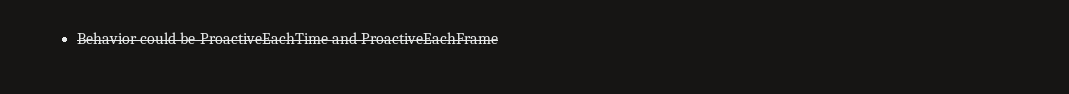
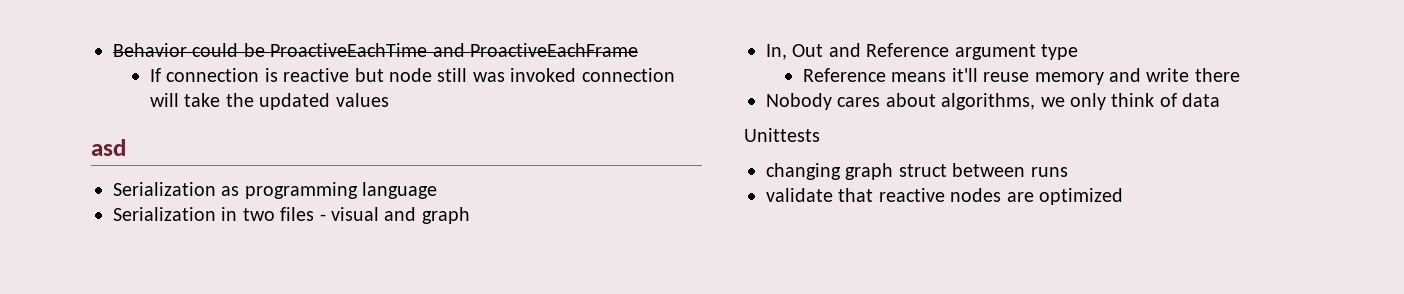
(499, 38) none -> [149,68,675,82] [149,93,389,110] [91,139,126,156] [113,182,438,199] [113,207,470,224] [766,43,1078,60] [802,68,1240,85] [766,93,1221,110] [744,128,820,142] [766,163,1068,180] [766,188,1123,205] // If connection is reactive but node still was invoked connection will take the updated values // asd // Serialization as programming language // Serialization in two files - visual and graph // In, Out and Reference argument type // Reference means it'll reuse memory and write there // Nobody cares about algorithms, we only think of data // Unittests // changing graph struct between runs // validate that reactive nodes are optimized

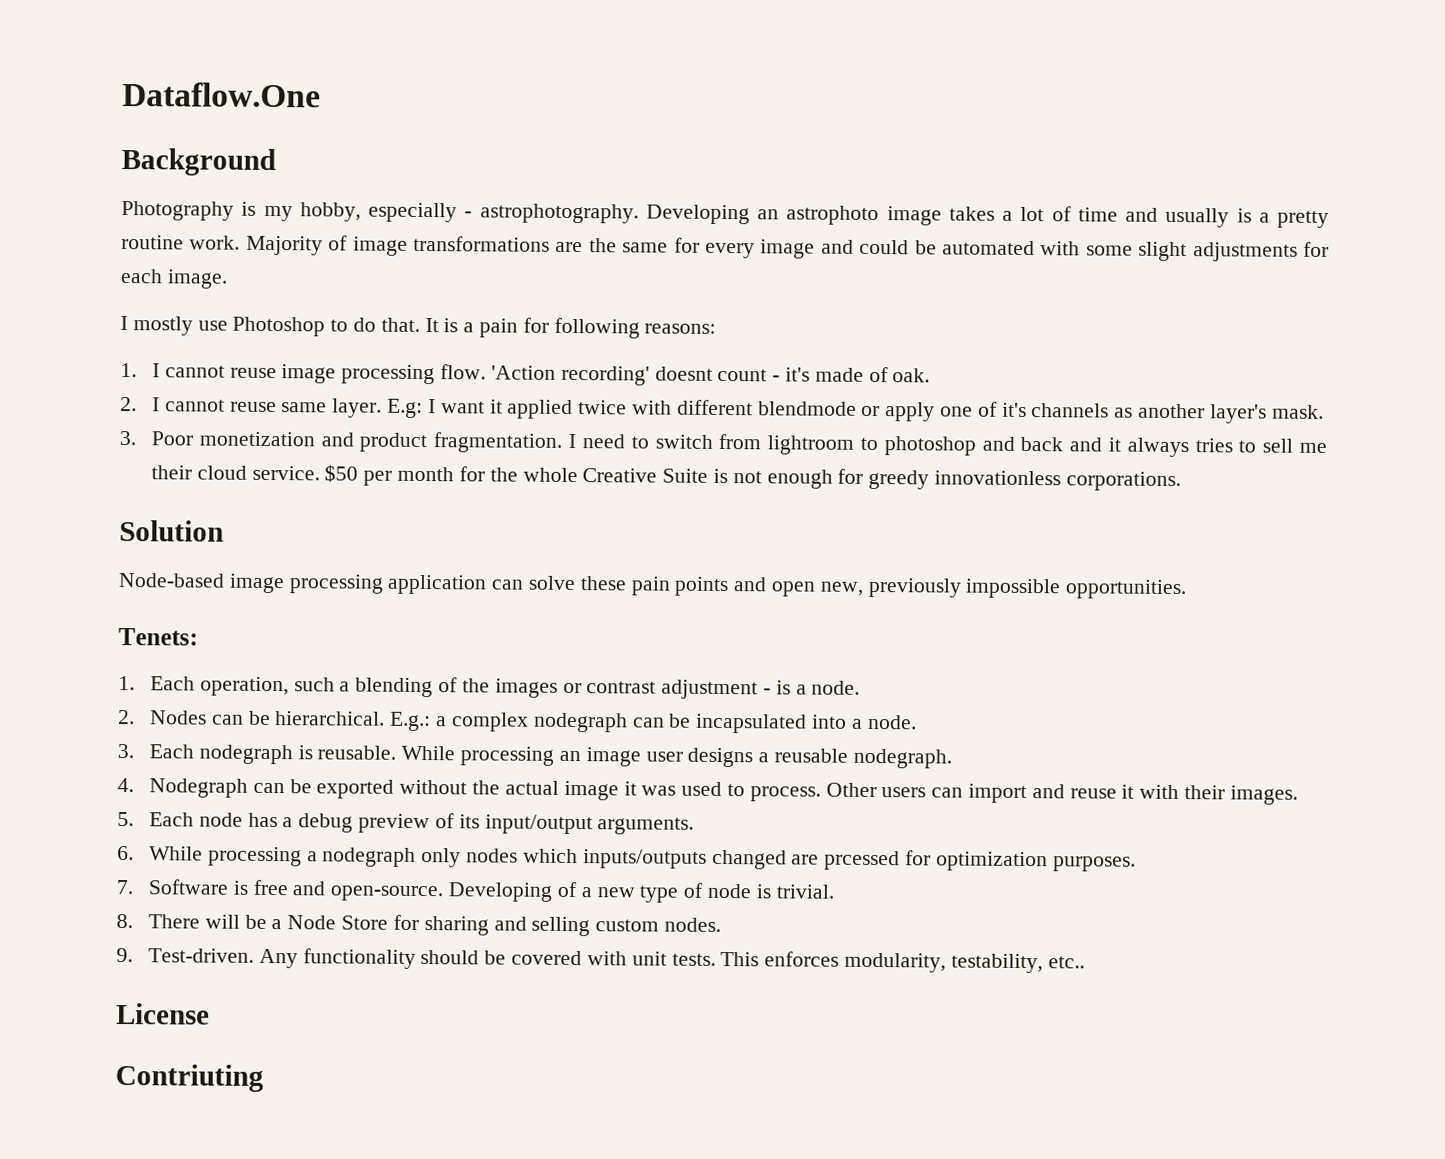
[113,43,638,57] [149,68,675,82] [149,93,389,110] [91,139,126,156] [113,182,438,199] [113,207,470,224] [766,43,1078,60] [802,68,1240,85] [766,93,1221,110] [744,128,820,142] [766,163,1068,180] [766,188,1123,205] Behavior could be ProactiveEachTime and ProactiveEachFrame // If connection is reactive but node still was invoked connection will take the updated values // asd // Serialization as programming language // Serialization in two files - visual and graph // In, Out and Reference argument type // Reference means it'll reuse memory and write there // Nobody cares about algorithms, we only think of data // Unittests // changing graph struct between runs // validate that reactive nodes are optimized -> [122,82,321,108] [121,148,276,177] [121,201,1329,229] [121,235,1329,262] [120,269,228,289] [120,316,717,339] [120,363,931,386] [120,397,1324,424] [119,431,1328,458] [151,464,1181,492] [119,519,224,542] [118,572,1188,600] [118,627,198,646] [118,675,861,700] [118,709,917,734] [117,743,952,769] [117,777,1298,805] [117,811,695,835] [117,845,1136,872] [116,879,834,903] [116,913,721,937] [116,947,1085,974] [116,1002,210,1025] [115,1063,264,1092] Dataflow.One // Background // Photography is my hobby, especially - astrophotography. Developing an astrophoto image takes a lot of time and usually is a pretty routine work. Majority of image transformations are the same for every image and could be automated with some slight adjustments for each image. // I mostly use Photoshop to do that. It is a pain for following reasons: // 1. I cannot reuse image processing flow. 'Action recording' doesnt count - it's made of oak. // 2. I cannot reuse same layer. E.g: I want it applied twice with different blendmode or apply one of it's channels as another layer's mask. // 3. Poor monetization and product fragmentation. I need to switch from lightroom to photoshop and back and it always tries to sell me their cloud service. $50 per month for the whole Creative Suite is not enough for greedy innovationless corporations. // Solution // Node-based image processing application can solve these pain points and open new, previously impossible opportunities. // Tenets: // 1. Each operation, such a blending of the images or contrast adjustment - is a node. // 2. Nodes can be hierarchical. E.g.: a complex nodegraph can be incapsulated into a node. // 3. Each nodegraph is reusable. While processing an image user designs a reusable nodegraph. // 4. Nodegraph can be exported without the actual image it was used to process. Other users can import and reuse it with their images. // 5. Each node has a debug preview of its input/output arguments. // 6. While processing a nodegraph only nodes which inputs/outputs changed are prcessed for optimization purposes. // 7. Software is free and open-source. Developing of a new type of node is trivial. // 8. There will be a Node Store for sharing and selling custom nodes. // 9. Test-driven. Any functionality should be covered with unit tests. This enforces modularity, testability, etc.. // License // Contriuting

